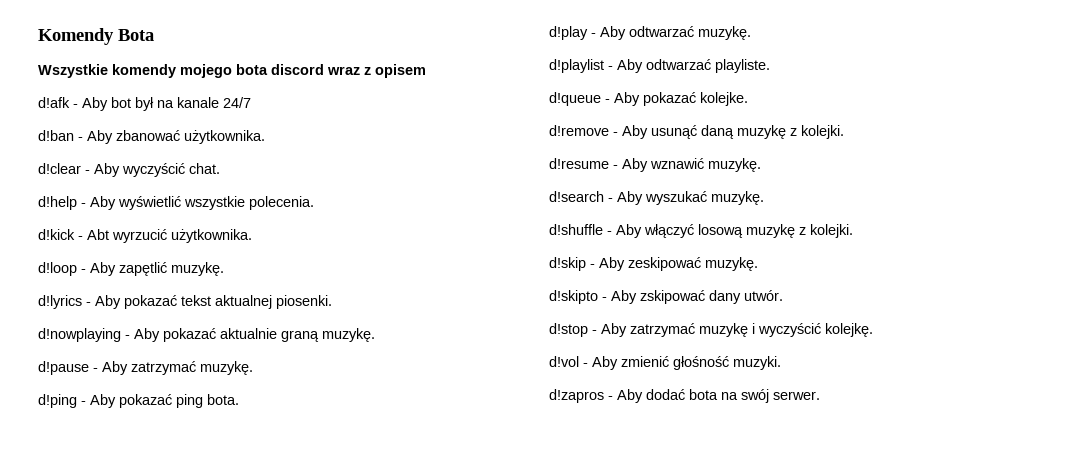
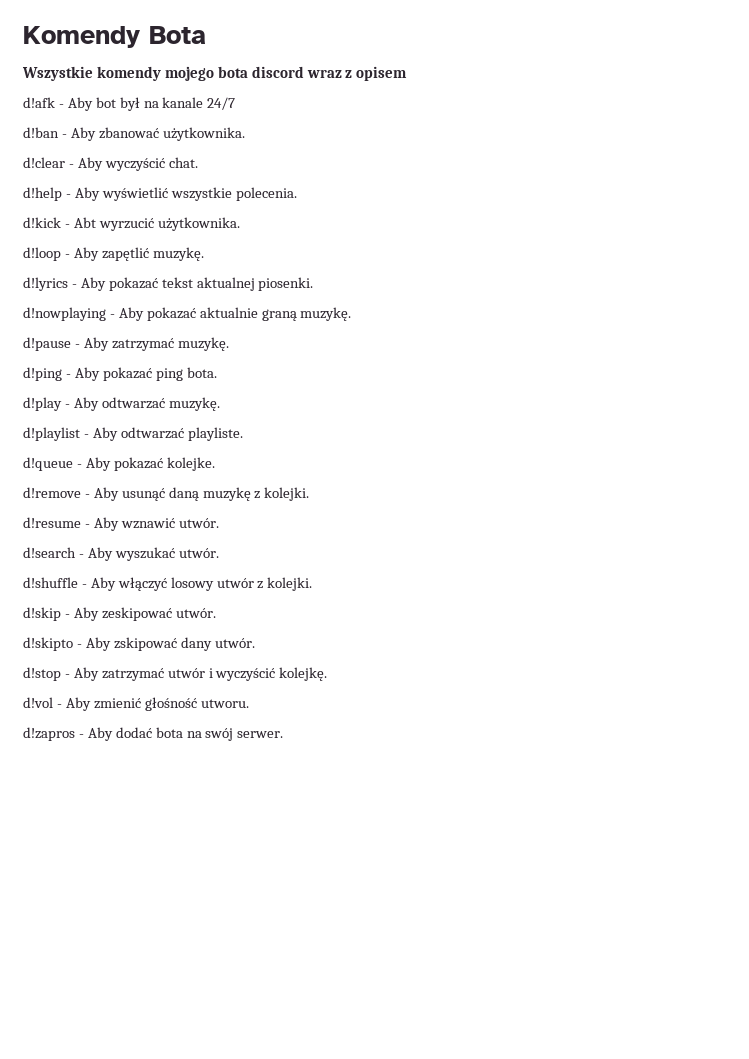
[708,158,761,172] muzykę. -> [178,518,219,528] utwór.
[711,191,764,205] muzykę. -> [178,548,219,558] utwór.
[698,224,795,238] losową muzykę -> [170,577,254,591] losowy utwór
[705,257,758,271] muzykę. -> [175,608,216,618] utwór.
[699,323,748,337] muzykę -> [167,668,205,678] utwór
[733,356,781,370] muzyki. -> [200,699,249,708] utworu.

